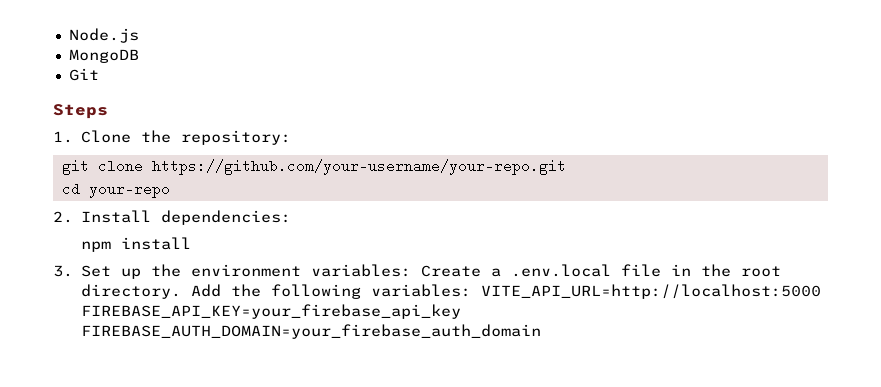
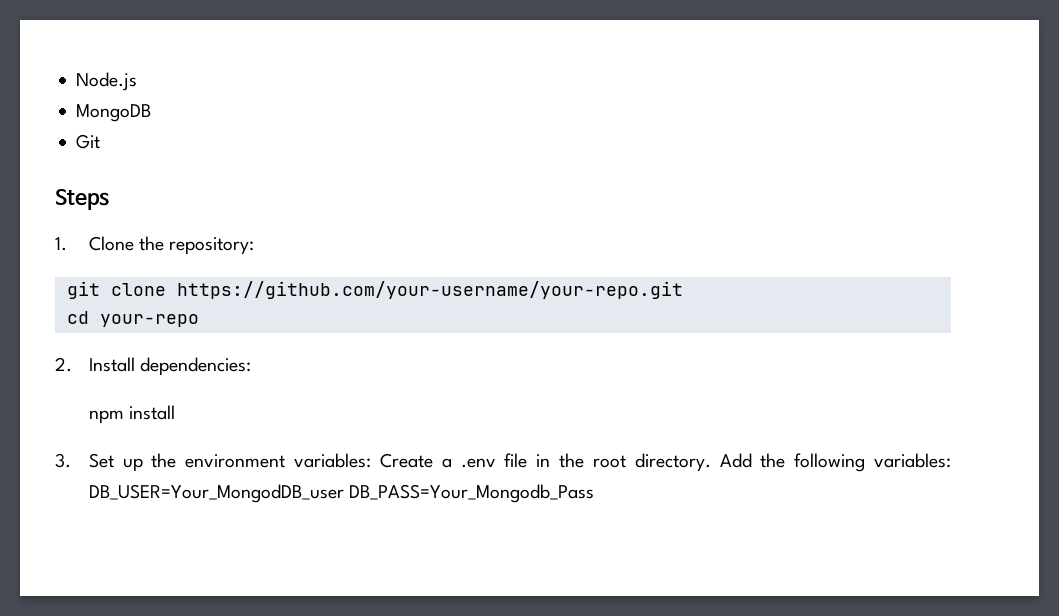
[510,264,611,277] .env.local -> [460,458,496,468] .env
[480,284,821,299] [80,304,461,319] [80,324,541,339] VITE_API_URL=http://localhost:5000 FIREBASE_API_KEY=your_firebase_api_key FIREBASE_AUTH_DOMAIN=your_firebase_auth_domain -> [88,484,595,503] DB_USER=Your_MongodDB_user DB_PASS=Your_Mongodb_Pass

